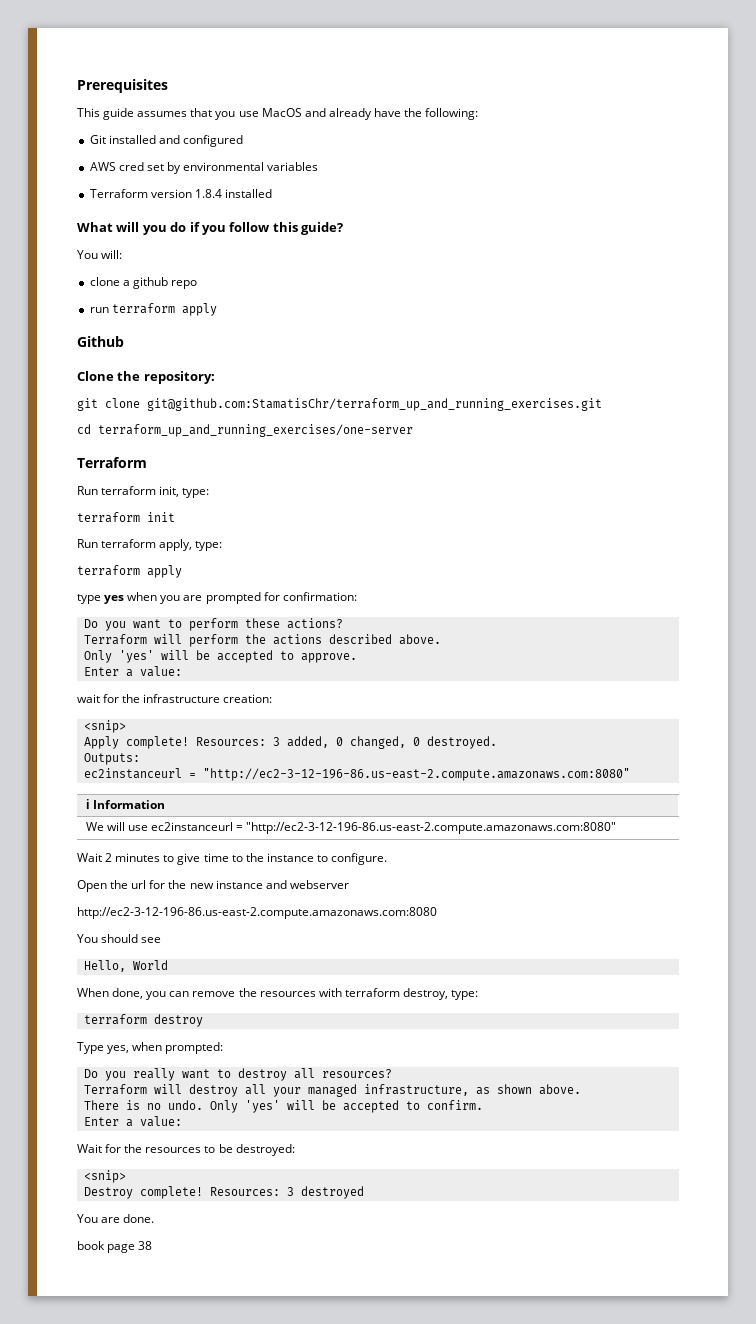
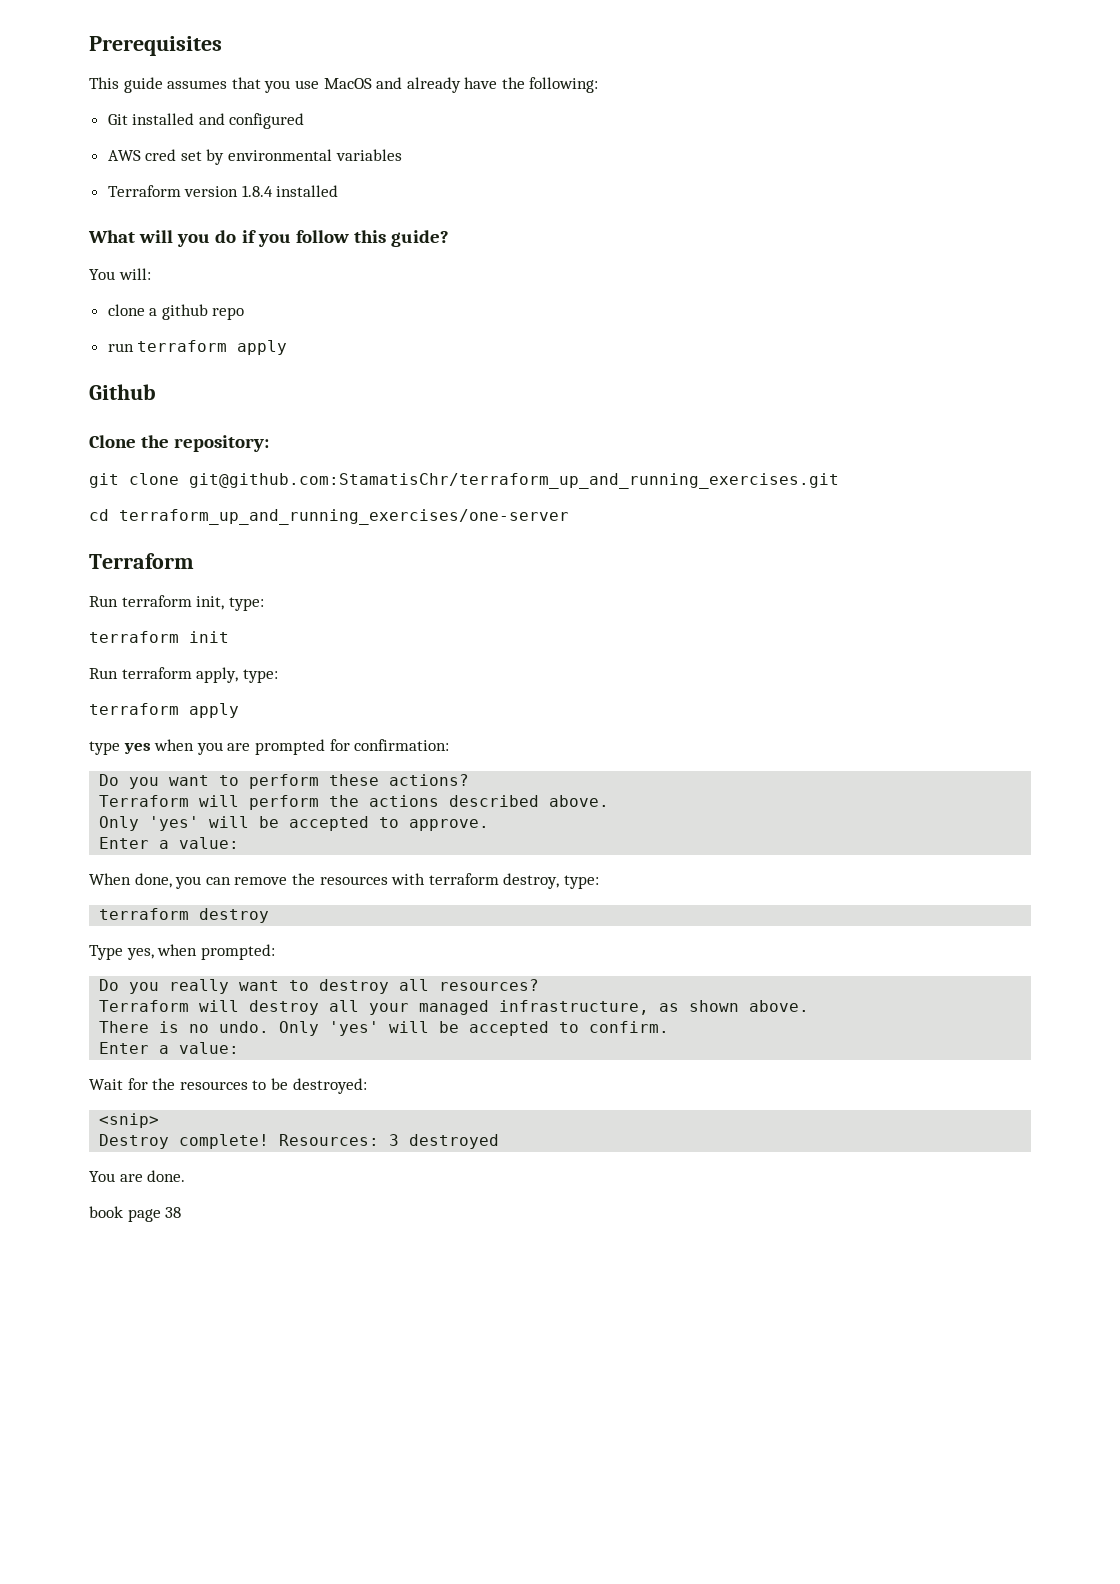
[77,694,273,703] [83,720,126,733] [83,736,497,749] [83,753,140,765] [83,768,630,781] [85,799,165,809] [85,822,617,834] [77,853,388,865] [77,880,349,892] [77,907,437,919] [77,934,162,943] [83,960,168,972] // wait for the infrastructure creation: // <snip> // Apply complete! Resources: 3 added, 0 changed, 0 destroyed. // Outputs: // ec2instanceurl = "http://ec2-3-12-196-86.us-east-2.compute.amazonaws.com:8080" // ℹ Information // We will use ec2instanceurl = "http://ec2-3-12-196-86.us-east-2.compute.amazonaws.com:8080" // Wait 2 minutes to give time to the instance to configure. // Open the url for the new instance and webserver // http://ec2-3-12-196-86.us-east-2.compute.amazonaws.com:8080 // You should see // Hello, World -> (240, 843) none

